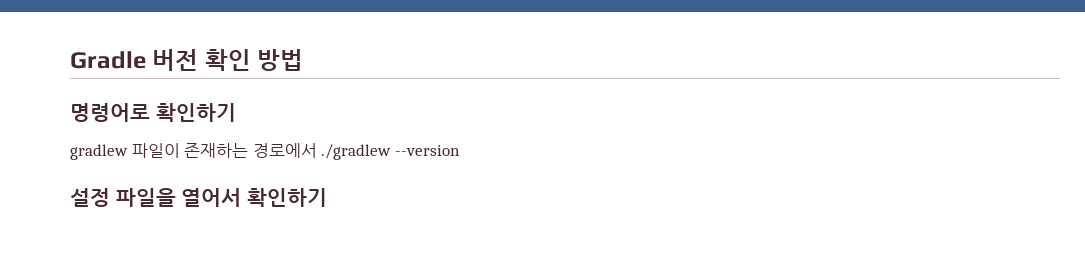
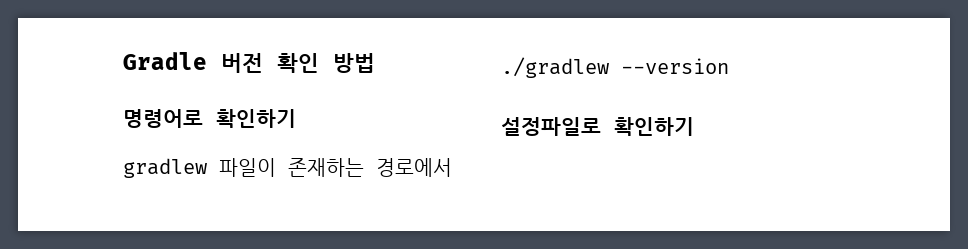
[70,188,242,207] 설정 파일을 열어서 -> [501,117,601,136] 설정파일로

